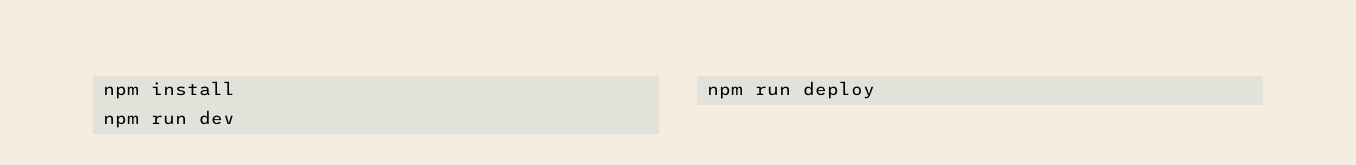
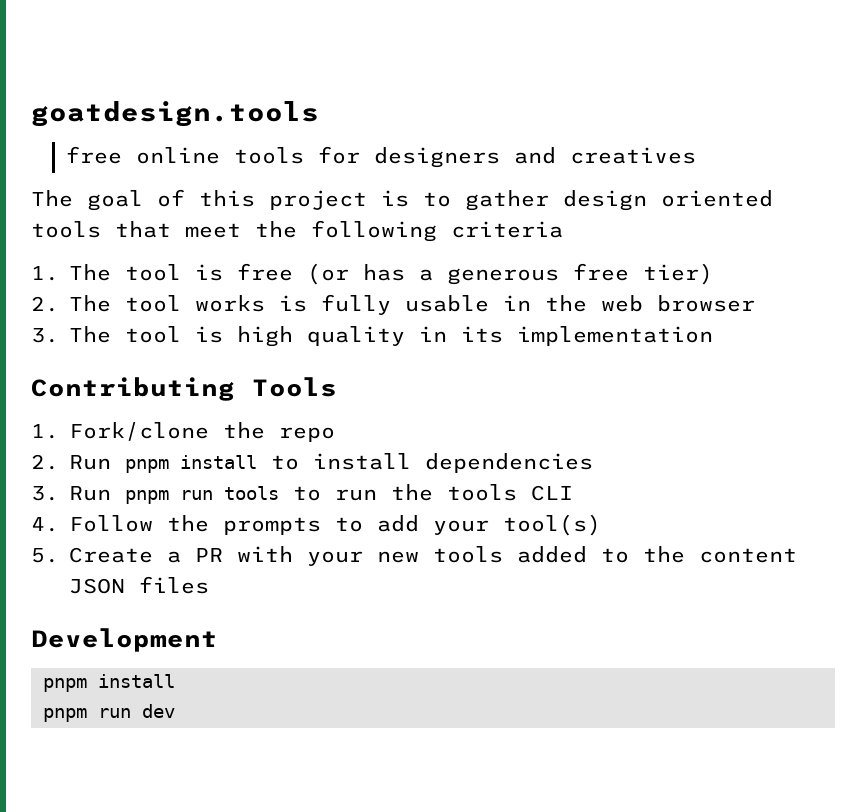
[103,86,140,99] npm -> [31,101,319,127] [66,146,697,168] [31,189,773,211] [31,220,563,242] [31,263,713,285] [31,294,755,315] [31,326,713,347] [31,377,337,401] [31,422,335,442] [31,453,593,473] [31,484,573,504] [31,514,601,536] [31,546,797,566] [69,576,209,594] [31,628,218,652] [43,678,87,692] goatdesign.tools // free online tools for designers and creatives // The goal of this project is to gather design oriented tools that meet the following criteria // 1. The tool is free (or has a generous free tier) // 2. The tool works is fully usable in the web browser // 3. The tool is high quality in its implementation // Contributing Tools // 1. Fork/clone the repo // 2. Run pnpm install to install dependencies // 3. Run pnpm run tools to run the tools CLI // 4. Follow the prompts to add your tool(s) // 5. Create a PR with your new tools added to the content JSON files // Development // pnpm
[103,115,140,128] npm -> [43,708,87,722] pnpm
[707,81,876,99] // npm run deploy -> (175, 711) none

